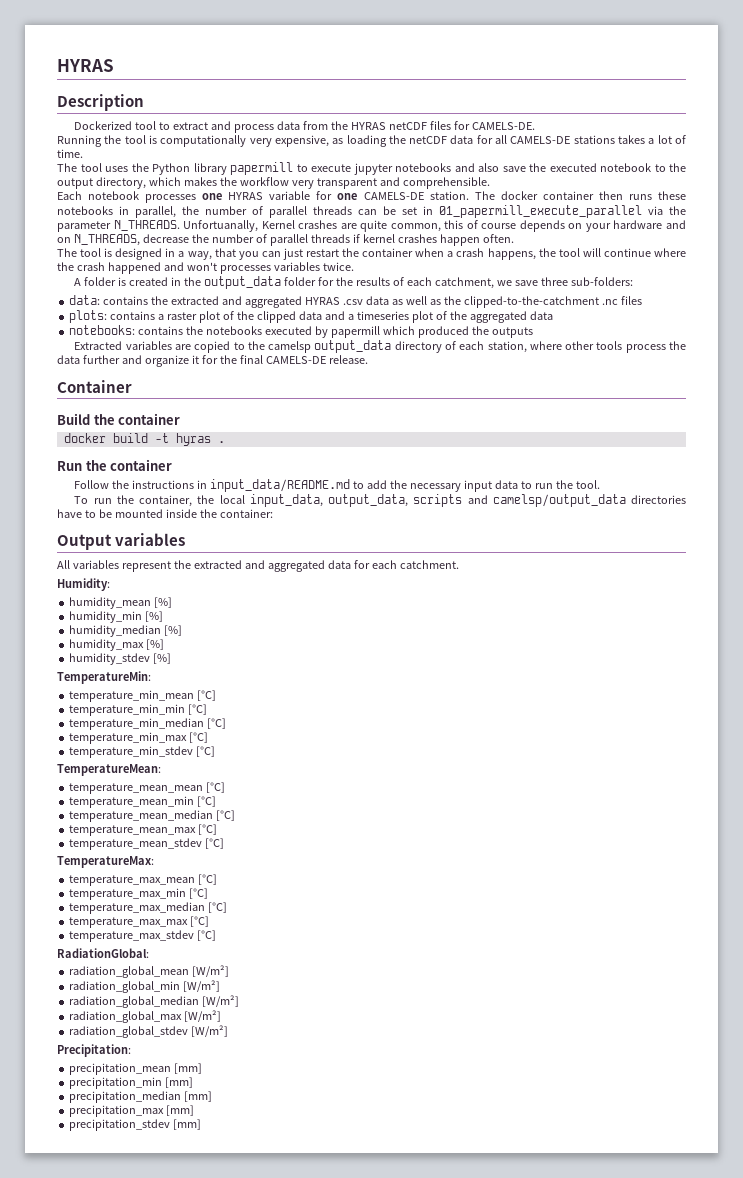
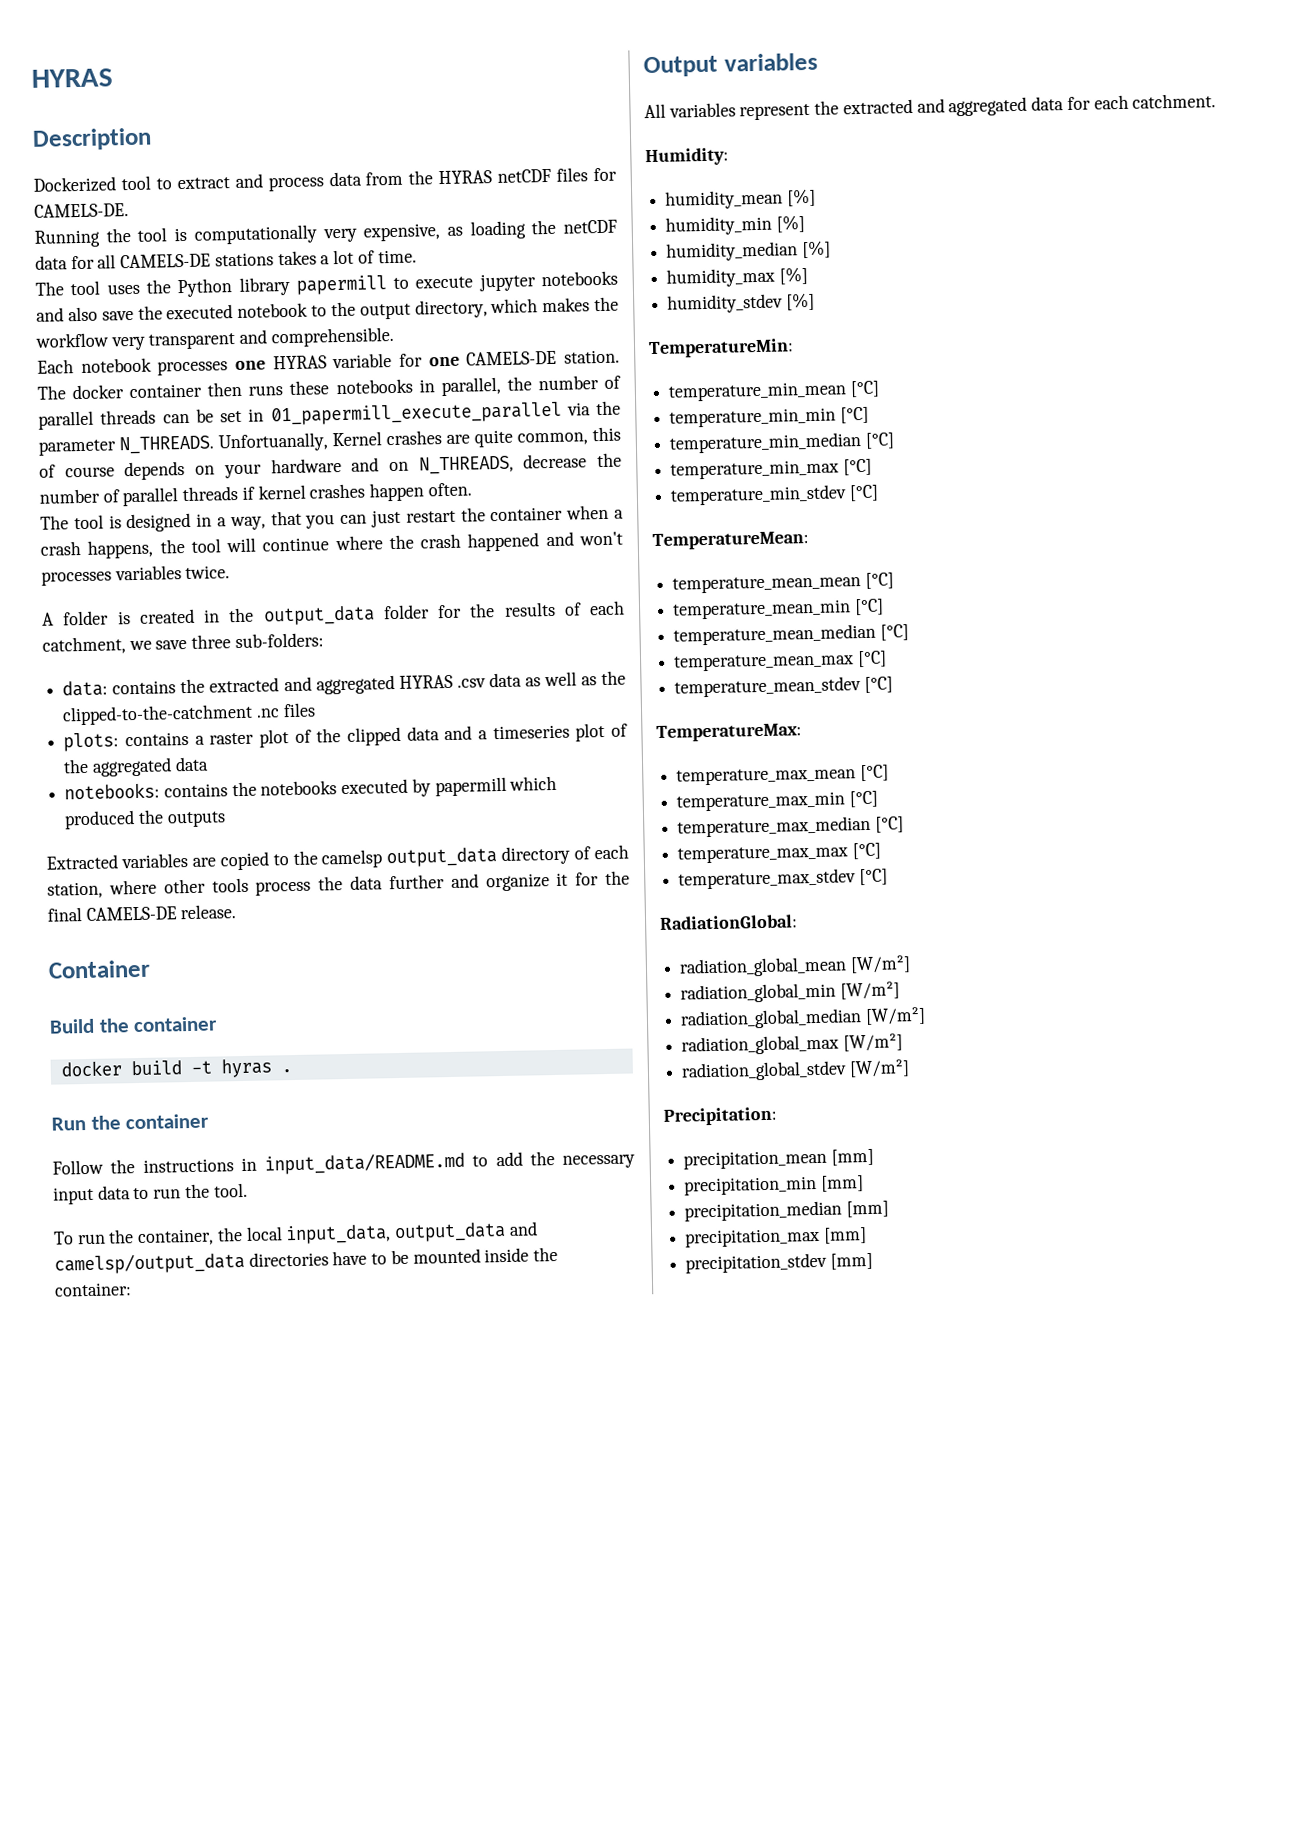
[328,494,463,507] output_data, scripts -> [394,1221,507,1243] output_data

